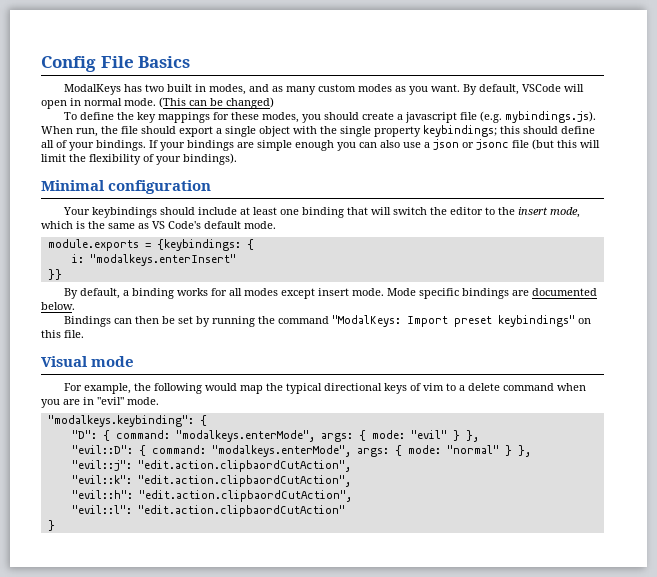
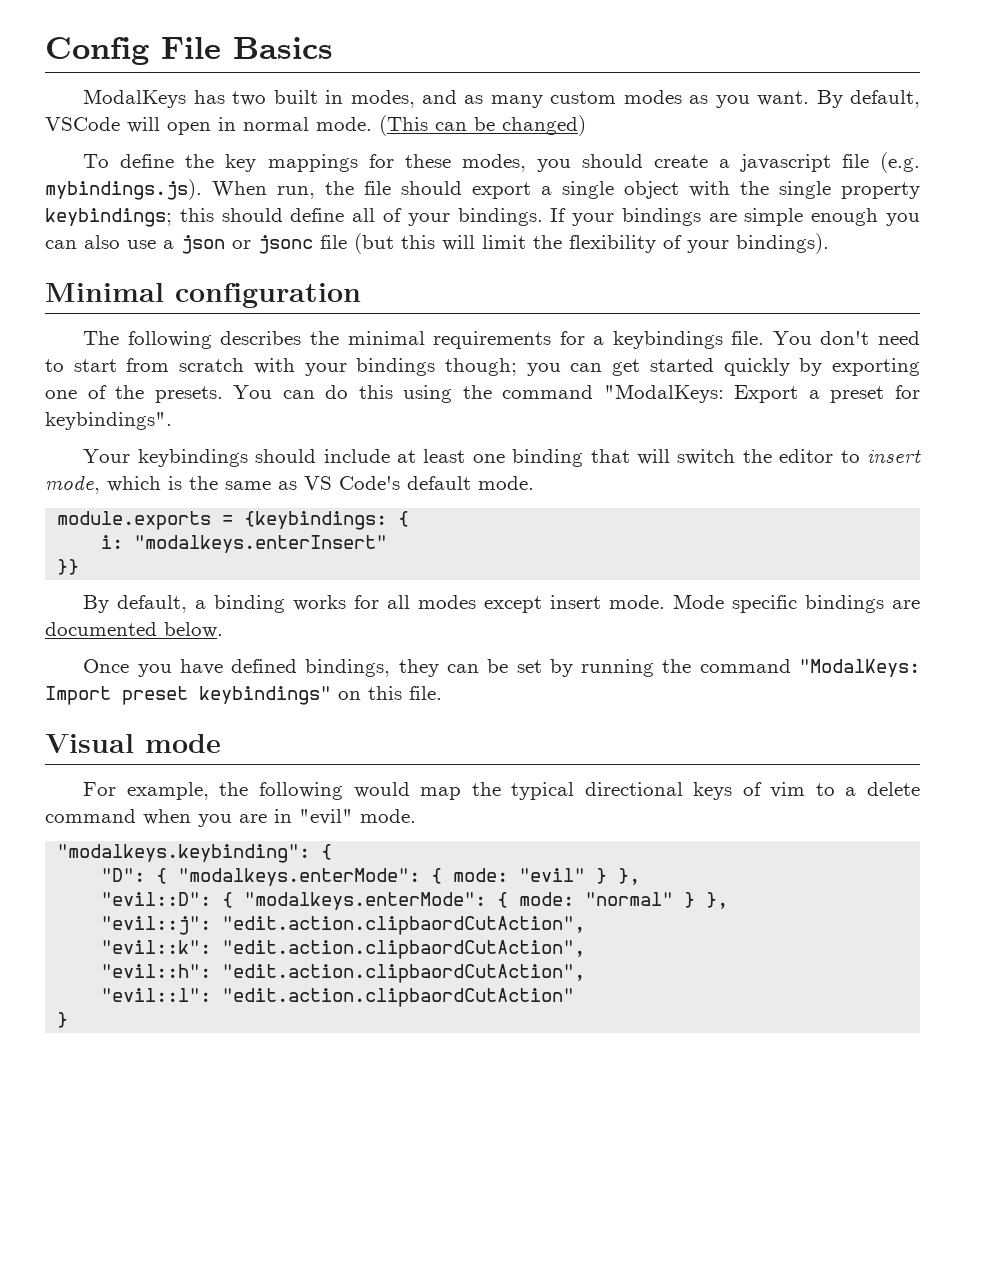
(212, 187) none -> [83,331,920,349] [45,358,920,376] [45,384,920,403] [45,412,172,430] // The following describes the minimal requirements for a keybindings file. You don't need to start from scratch with your bindings though; you can get started quickly by exporting one of the presets. You can do this using the command "ModalKeys: Export a preset for keybindings".
[498,207,516,215] the -> (860, 456) none
[64,316,160,327] Bindings can then -> [83,659,480,677] Once you have defined bindings, they can
[115,430,353,442] command: "modalkeys.enterMode", args: -> [178,868,421,886] "modalkeys.enterMode":
[151,445,389,457] command: "modalkeys.enterMode", args: -> [244,892,487,910] "modalkeys.enterMode":

